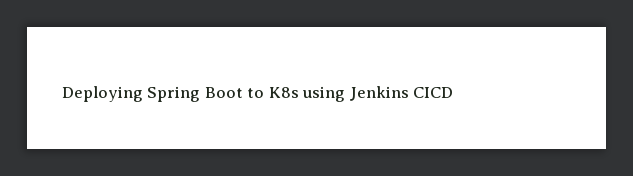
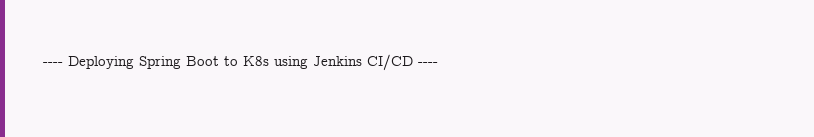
(62, 94) none -> [43,62,63,66] ----
[413,87,454,98] CICD -> [367,54,438,71] CI/CD ----

